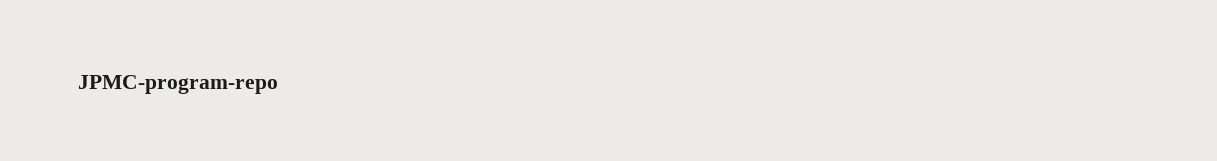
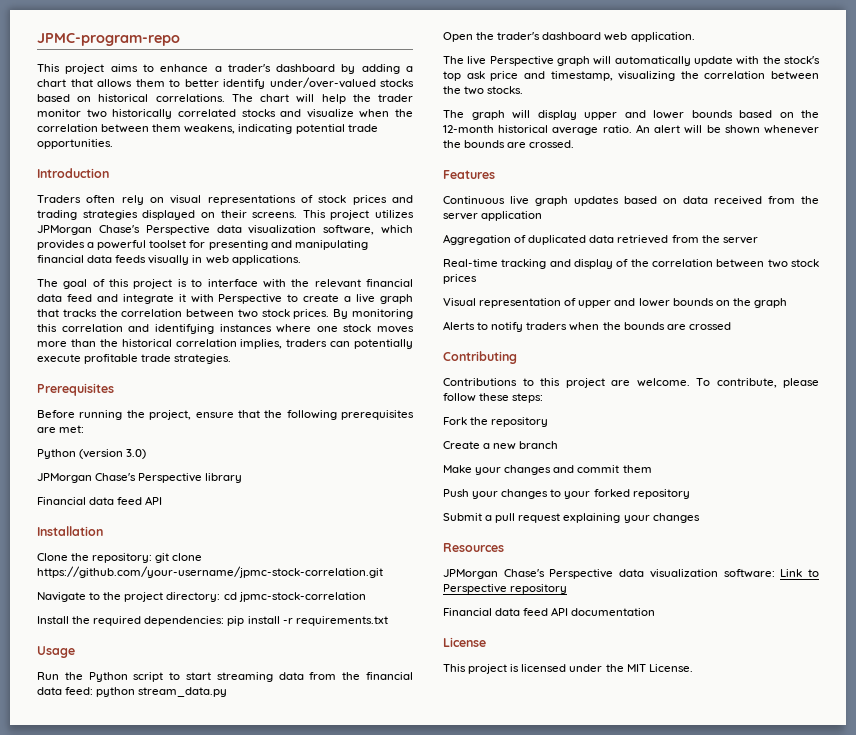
(278, 84) none -> [37,64,414,74] [37,77,414,89] [37,94,414,104] [37,109,413,119] [37,124,378,134] [37,139,113,149] [37,168,109,178] [37,195,413,205] [37,210,414,220] [37,225,413,235] [37,240,368,250] [37,255,301,265] [37,279,414,289] [37,294,413,304] [37,309,413,319] [37,324,414,334] [37,339,413,349] [37,354,232,364] [37,383,114,396] [37,410,414,420] [37,425,85,433] [37,449,147,459] [37,473,243,483] [37,496,163,505] [37,526,103,536] [37,553,203,563] [37,566,383,578] [37,592,366,602] [37,616,388,626] [37,646,75,658] [37,672,414,682] [37,687,228,697] [443,32,695,42] [443,56,820,66] [443,71,819,81] [443,86,524,95] [443,110,819,120] [443,124,819,135] [443,140,575,148] [443,170,495,179] [443,196,819,206] [443,211,543,221] [443,234,758,245] [443,259,819,269] [443,274,477,284] [443,298,787,308] [443,321,731,332] [443,351,517,364] [443,378,819,388] [443,393,544,403] [443,417,549,427] [443,441,559,450] [443,465,652,475] [443,489,690,499] [443,513,700,523] [443,543,504,552] [443,569,819,579] [443,584,568,594] [443,607,656,616] [443,637,486,647] [443,664,693,674] // This project aims to enhance a trader's dashboard by adding a chart that allows them to better identify under/over-valued stocks based on historical correlations. The chart will help the trader monitor two historically correlated stocks and visualize when the correlation between them weakens, indicating potential trade opportunities. // Introduction // Traders often rely on visual representations of stock prices and trading strategies displayed on their screens. This project utilizes JPMorgan Chase's Perspective data visualization software, which provides a powerful toolset for presenting and manipulating financial data feeds visually in web applications. // The goal of this project is to interface with the relevant financial data feed and integrate it with Perspective to create a live graph that tracks the correlation between two stock prices. By monitoring this correlation and identifying instances where one stock moves more than the historical correlation implies, traders can potentially execute profitable trade strategies. // Prerequisites // Before running the project, ensure that the following prerequisites are met: // Python (version 3.0) // JPMorgan Chase's Perspective library // Financial data feed API // Installation // Clone the repository: git clone https://github.com/your-username/jpmc-stock-correlation.git // Navigate to the project directory: cd jpmc-stock-correlation // Install the required dependencies: pip install -r requirements.txt // Usage // Run the Python script to start streaming data from the financial data feed: python stream_data.py // Open the trader's dashboard web application. // The live Perspective graph will automatically update with the stock's top ask price and timestamp, visualizing the correlation between the two stocks. // The graph will display upper and lower bounds based on the 12-month historical average ratio. An alert will be shown whenever the bounds are crossed. // Features // Continuous live graph updates based on data received from the server application // Aggregation of duplicated data retrieved from the server // Real-time tracking and display of the correlation between two stock prices // Visual representation of upper and lower bounds on the graph // Alerts to notify traders when the bounds are crossed // Contributing // Contributions to this project are welcome. To contribute, please follow these steps: // Fork the repository // Create a new branch // Make your changes and commit them // Push your changes to your forked repository // Submit a pull request explaining your changes // Resources // JPMorgan Chase's Perspective data visualization software: Link to Perspective repository // Financial data feed API documentation // License // This project is licensed under the MIT License.

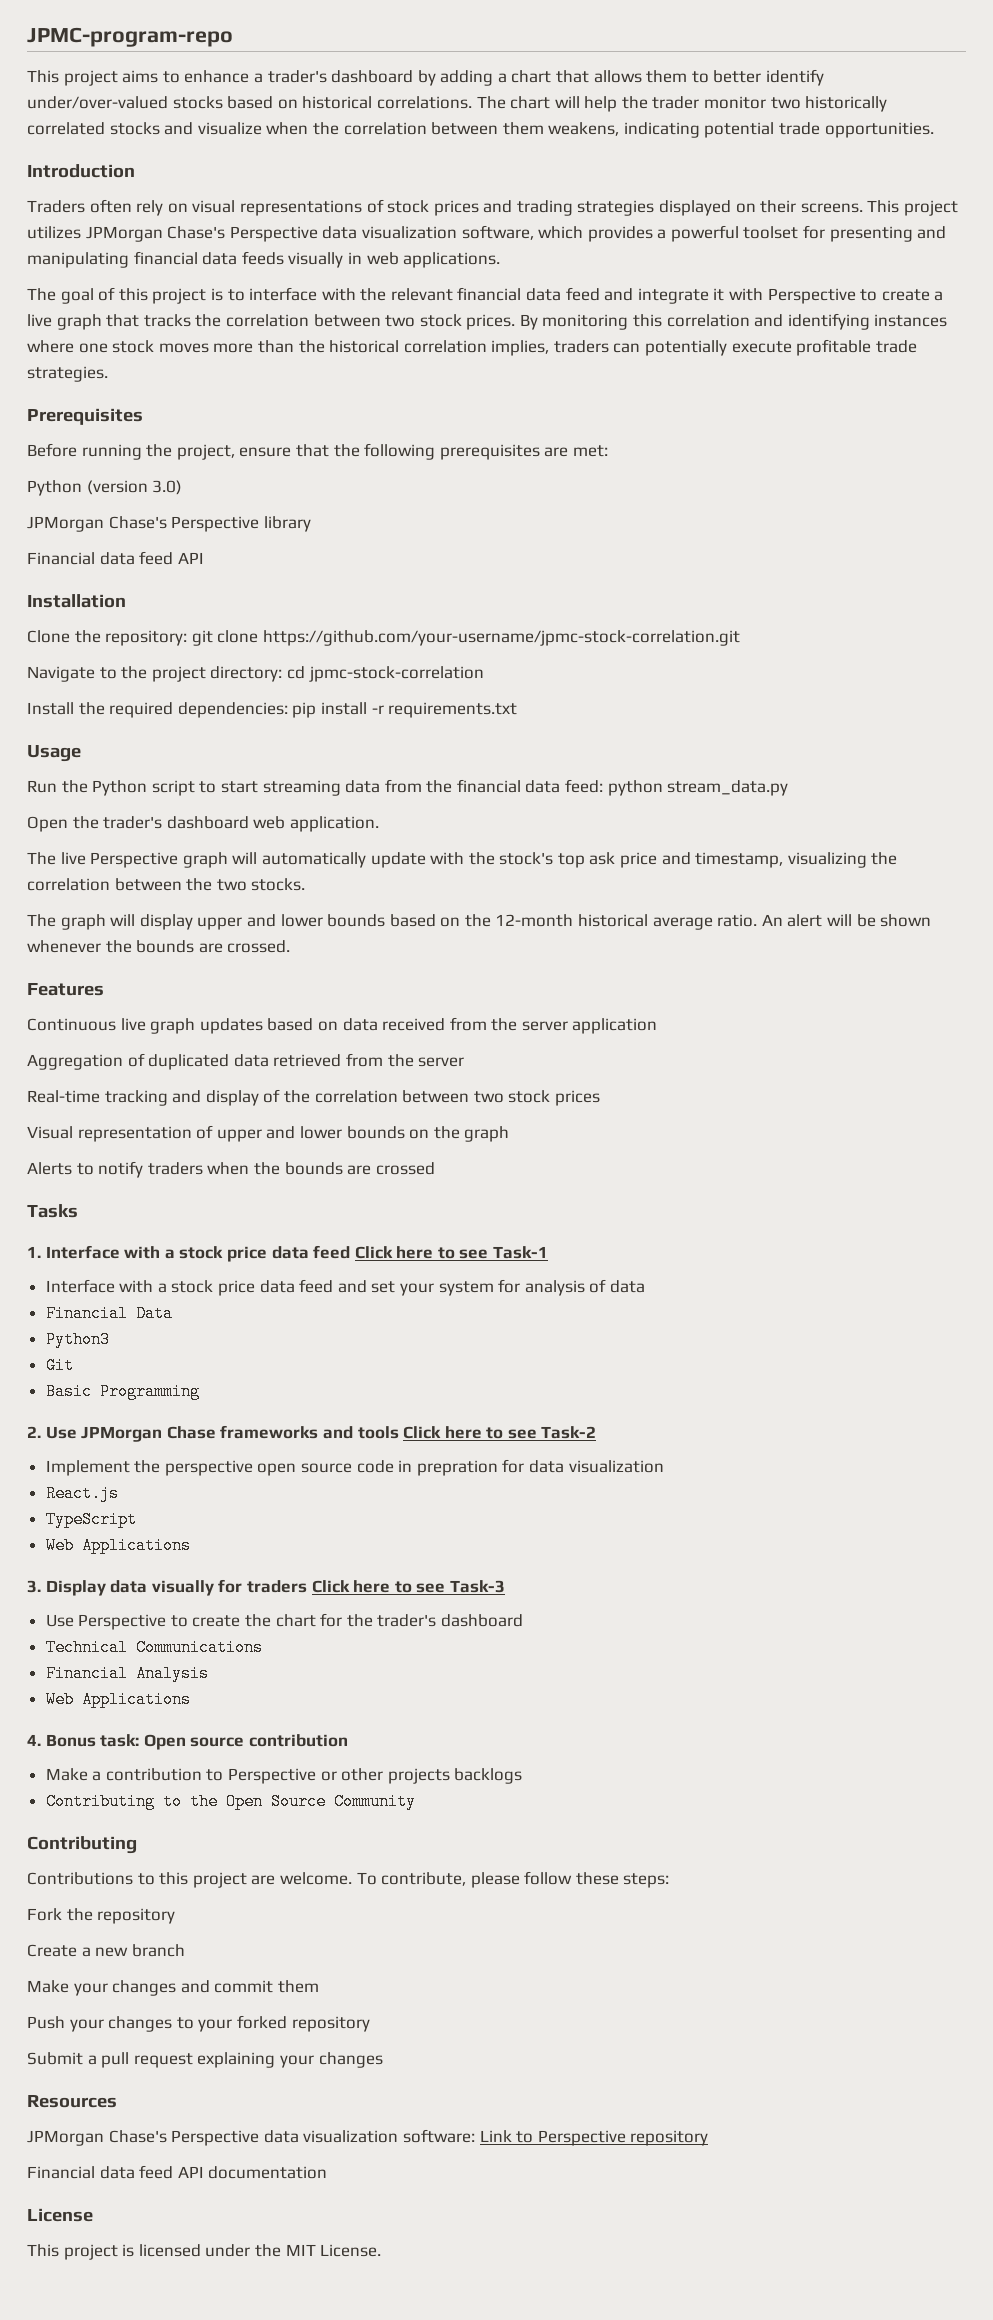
(731, 326) none -> [27,1204,78,1218] [27,1245,549,1262] [45,1279,645,1296] [45,1305,173,1322] [45,1331,110,1348] [45,1357,74,1374] [45,1383,200,1400] [27,1425,597,1442] [45,1459,664,1476] [45,1485,119,1502] [45,1511,137,1528] [45,1537,191,1554] [27,1579,505,1596] [45,1613,524,1630] [45,1639,263,1656] [45,1665,209,1682] [45,1691,191,1708] [27,1734,348,1750] [45,1768,523,1784] [45,1793,416,1810] // Tasks // 1. Interface with a stock price data feed Click here to see Task-1 // Interface with a stock price data feed and set your system for analysis of data // Financial Data // Python3 // Git // Basic Programming // 2. Use JPMorgan Chase frameworks and tools Click here to see Task-2 // Implement the perspective open source code in prepration for data visualization // React.js // TypeScript // Web Applications // 3. Display data visually for traders Click here to see Task-3 // Use Perspective to create the chart for the trader's dashboard // Technical Communications // Financial Analysis // Web Applications // 4. Bonus task: Open source contribution // Make a contribution to Perspective or other projects backlogs // Contributing to the Open Source Community

